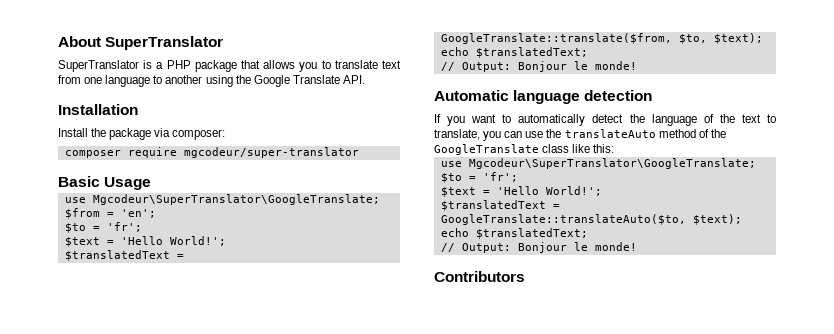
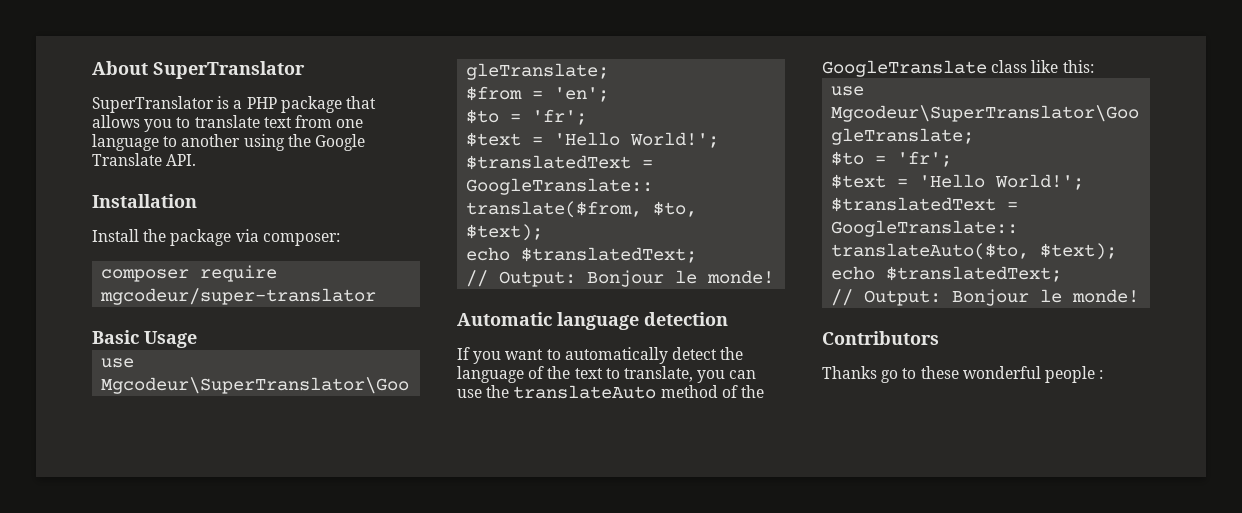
(525, 276) none -> [822,366,1104,383] // Thanks go to these wonderful people :

